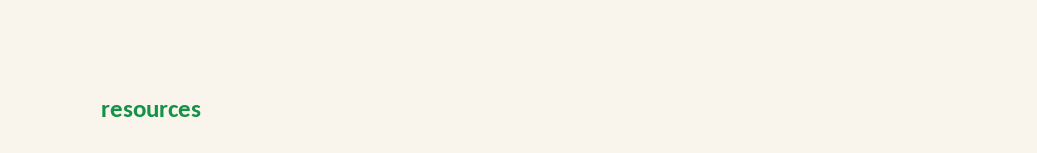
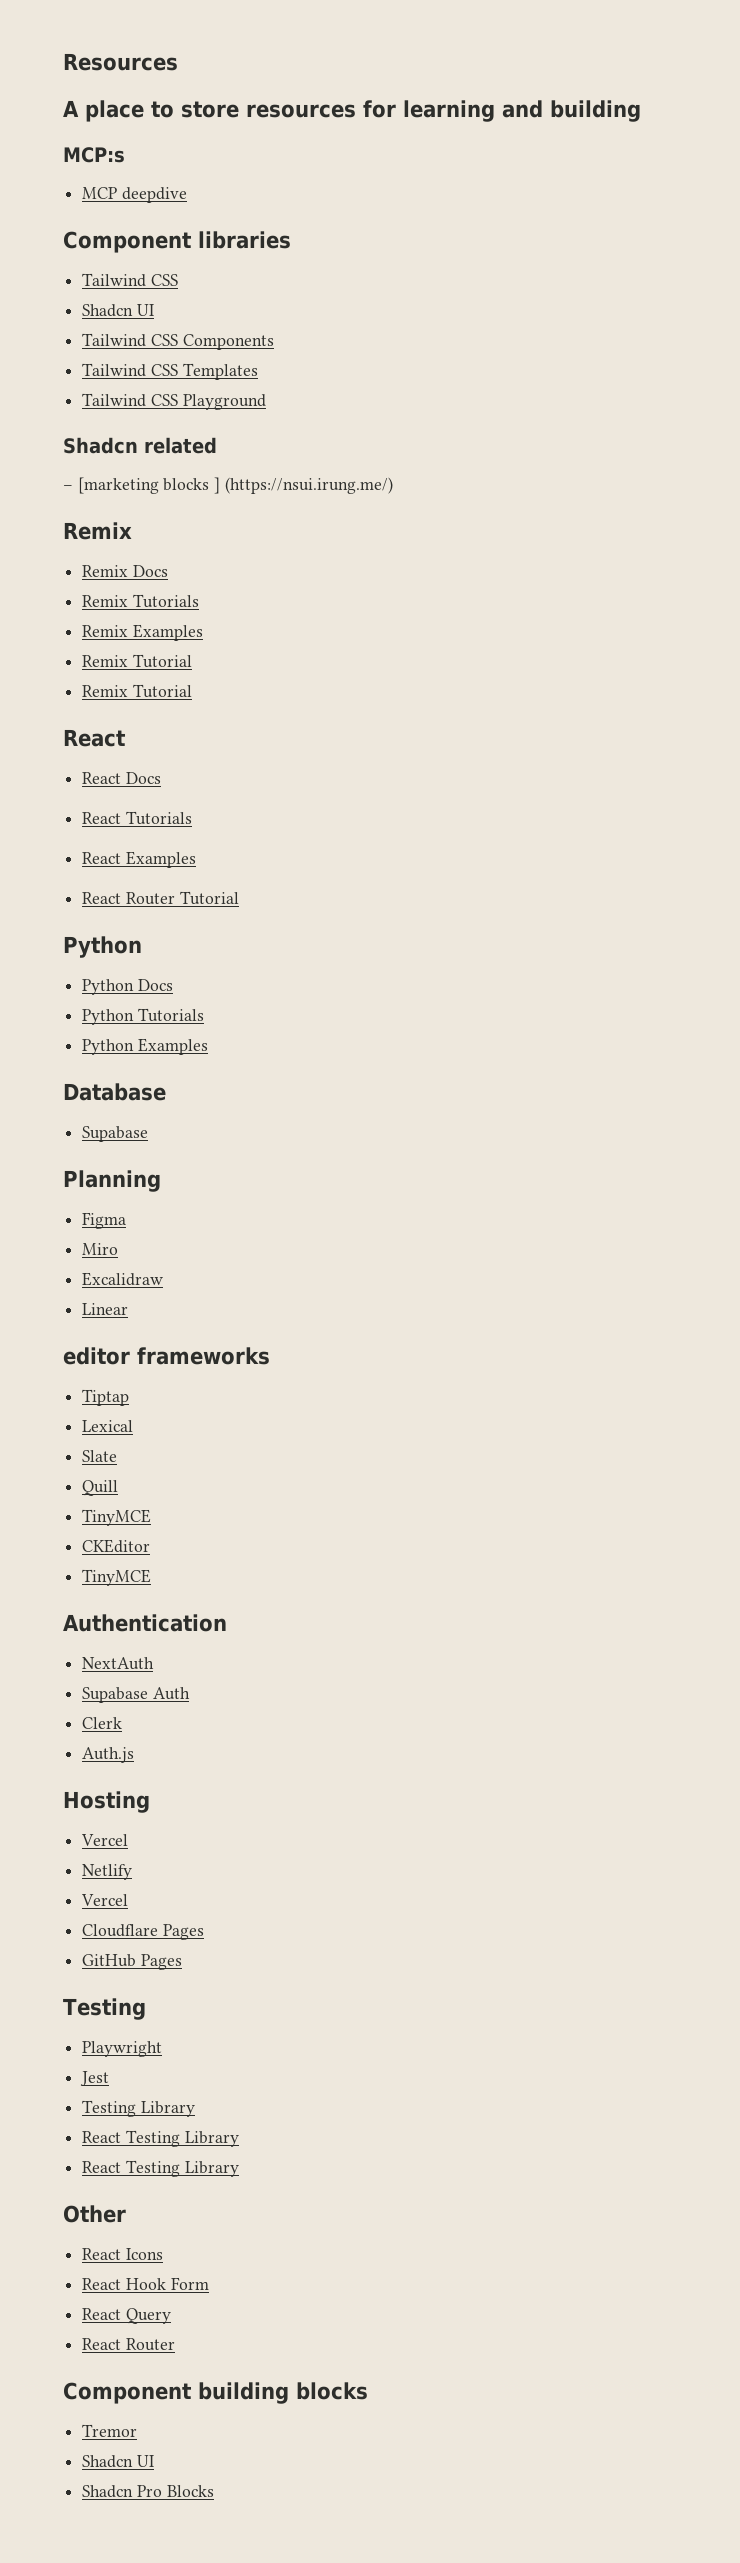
[101,105,201,117] resources -> [63,53,178,71] [63,100,641,122] [63,147,125,163] [82,187,187,203] [63,231,291,253] [82,273,178,287] [82,304,154,317] [82,333,274,350] [82,363,258,380] [82,393,266,410] [63,437,217,454] [63,477,393,494] [63,522,132,540] [82,565,168,577] [82,594,199,608] [82,624,203,641] [82,654,192,668] [82,684,192,698] [63,729,126,747] [82,772,161,784] [82,811,192,825] [82,851,196,868] [82,891,239,905] [63,936,142,958] [82,979,173,995] [82,1008,204,1025] [82,1038,208,1055] [63,1083,166,1101] [82,1126,149,1142] [63,1170,161,1192] [82,1212,127,1229] [82,1243,119,1255] [82,1272,164,1286] [82,1303,129,1315] [63,1347,270,1365] [82,1389,130,1406] [82,1420,134,1432] [82,1450,118,1462] [82,1480,119,1496] [82,1509,152,1526] [82,1539,151,1553] [82,1569,152,1586] [63,1614,227,1632] [82,1657,155,1670] [82,1687,190,1703] [82,1717,123,1729] [82,1747,135,1763] [63,1791,150,1813] [81,1834,129,1846] [82,1864,133,1880] [81,1894,129,1906] [82,1924,204,1940] [82,1954,182,1970] [63,1998,146,2020] [82,2041,163,2057] [80,2071,110,2086] [82,2100,195,2117] [82,2130,239,2147] [82,2160,239,2177] [63,2205,126,2223] [82,2248,163,2260] [82,2277,209,2290] [82,2308,171,2324] [82,2338,175,2351] [63,2382,368,2404] [82,2424,138,2437] [82,2455,154,2468] [82,2485,214,2498] Resources // A place to store resources for learning and building // MCP:s // MCP deepdive // Component libraries // Tailwind CSS // Shadcn UI // Tailwind CSS Components // Tailwind CSS Templates // Tailwind CSS Playground // Shadcn related // – [marketing blocks ] (https://nsui.irung.me/) // Remix // Remix Docs // Remix Tutorials // Remix Examples // Remix Tutorial // Remix Tutorial // React // React Docs // React Tutorials // React Examples // React Router Tutorial // Python // Python Docs // Python Tutorials // Python Examples // Database // Supabase // Planning // Figma // Miro // Excalidraw // Linear // editor frameworks // Tiptap // Lexical // Slate // Quill // TinyMCE // CKEditor // TinyMCE // Authentication // NextAuth // Supabase Auth // Clerk // Auth.js // Hosting // Vercel // Netlify // Vercel // Cloudflare Pages // GitHub Pages // Testing // Playwright // Jest // Testing Library // React Testing Library // React Testing Library // Other // React Icons // React Hook Form // React Query // React Router // Component building blocks // Tremor // Shadcn UI // Shadcn Pro Blocks

